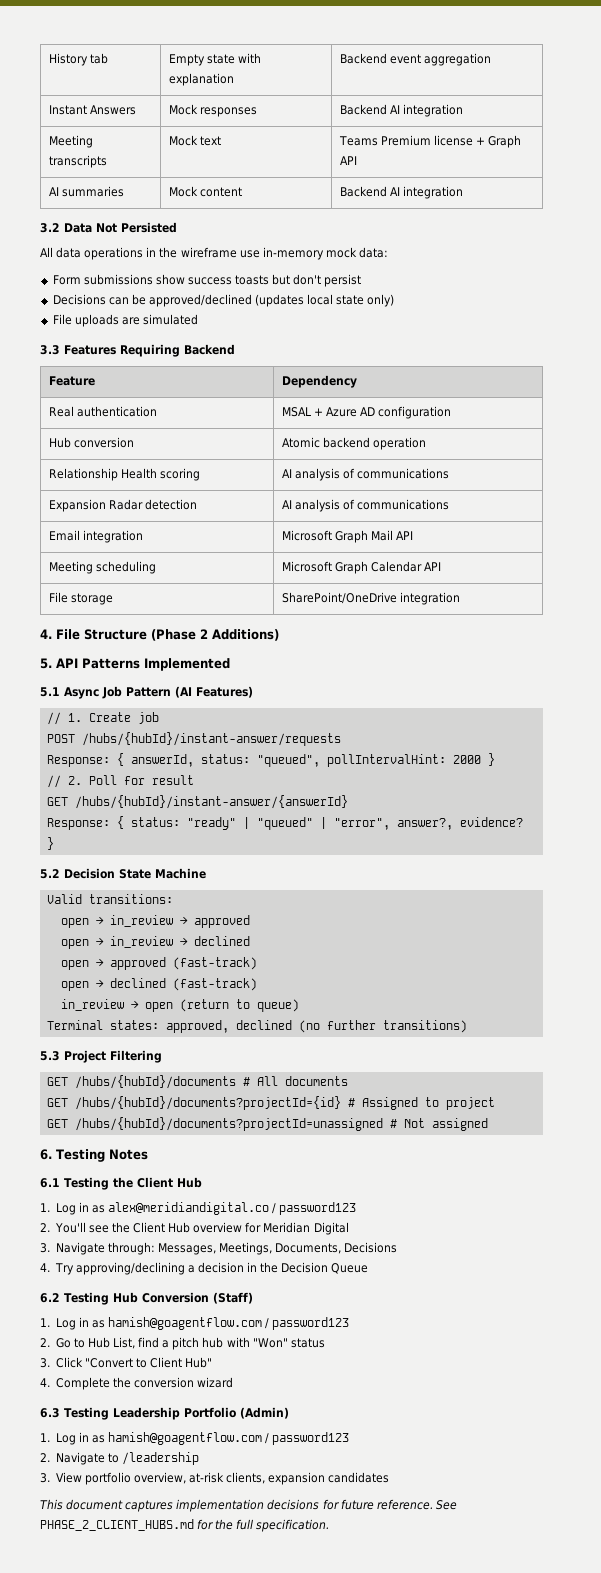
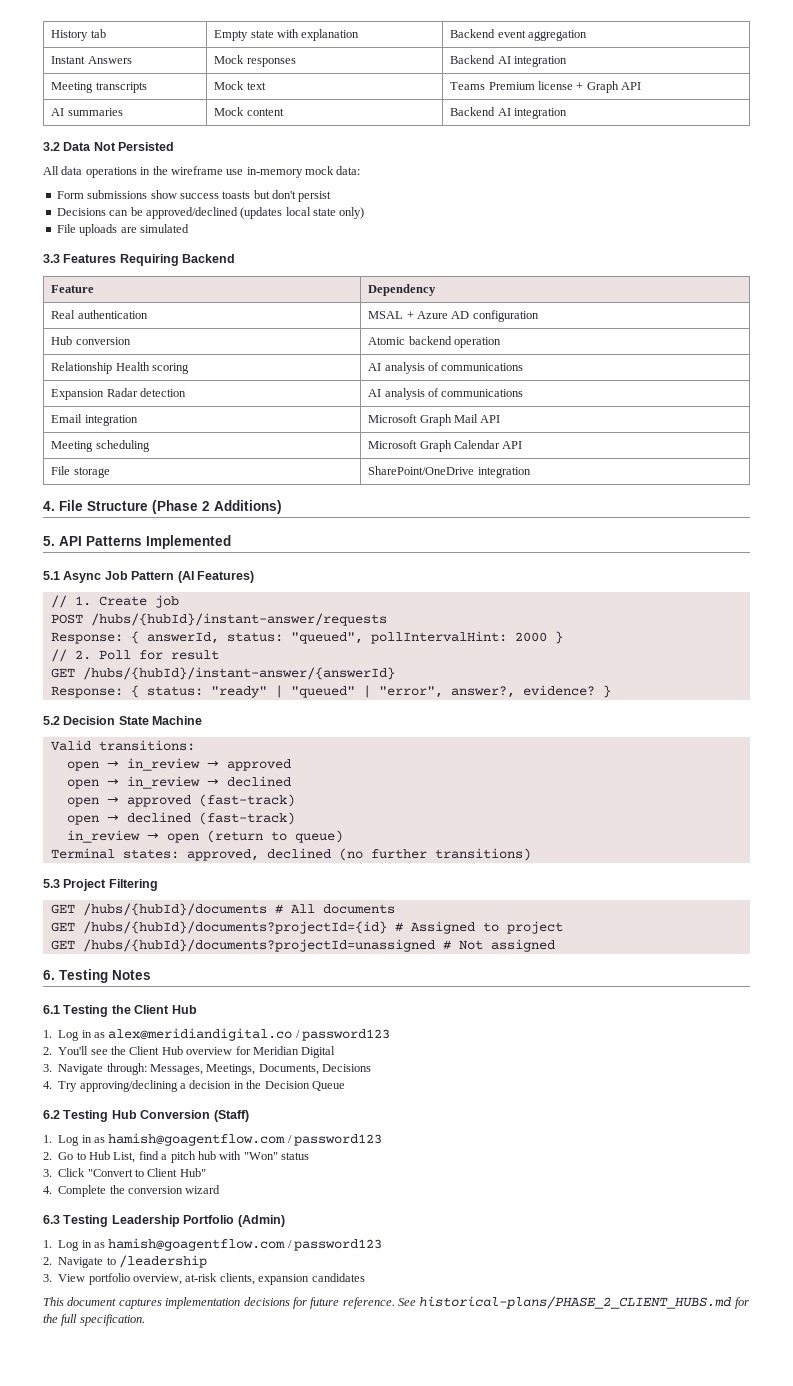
[40,1519,194,1531] PHASE_2_CLIENT_HUBS.md -> [419,1296,733,1309] historical-plans/PHASE_2_CLIENT_HUBS.md

